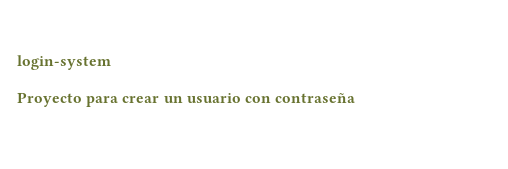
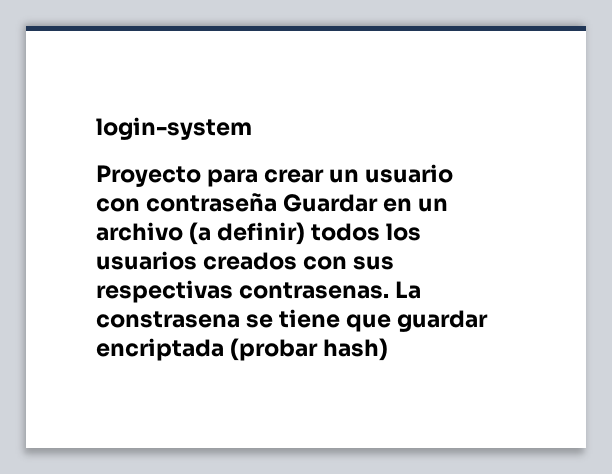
(356, 98) none -> [283,194,449,212] [96,222,422,245] [96,251,395,270] [96,280,422,303] [96,309,489,332] [96,338,389,361] Guardar en un archivo (a definir) todos los usuarios creados con sus respectivas contrasenas. La constrasena se tiene que guardar encriptada (probar hash)

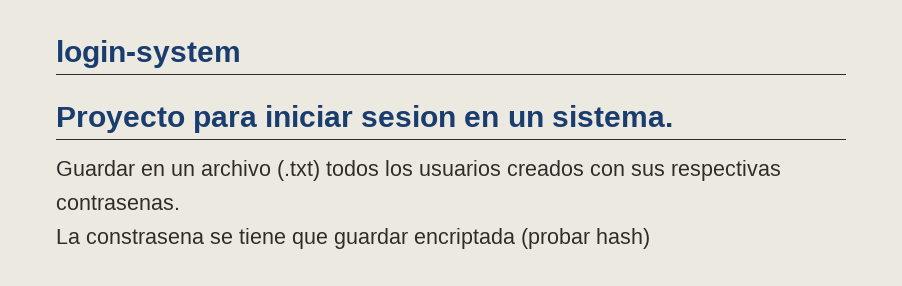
[264,164,454,183] [96,193,278,212] crear un usuario con contraseña -> [265,105,673,127] iniciar sesion en un sistema. //
[189,222,306,245] (a definir) -> [277,160,320,181] (.txt)
(390, 290) none -> (180, 202) //

